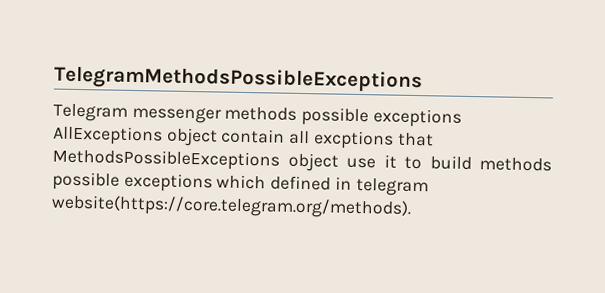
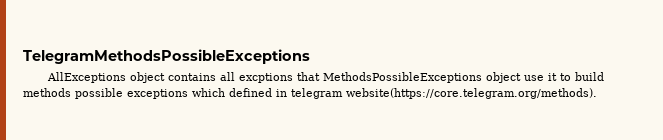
[53,103,462,128] Telegram messenger methods possible exceptions -> (310, 56) none
[221,128,286,144] contain -> [167,73,216,81] contains

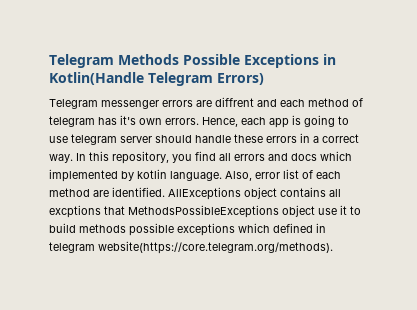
[23,49,310,64] TelegramMethodsPossibleExceptions // -> [49,54,336,68] [49,72,264,86] [49,97,363,109] [49,115,349,128] [49,133,359,145] [49,151,352,164] [49,169,341,182] [49,187,165,197] Telegram Methods Possible Exceptions in Kotlin(Handle Telegram Errors) // Telegram messenger errors are diffrent and each method of telegram has it's own errors. Hence, each app is going to use telegram server should handle these errors in a correct way. In this repository, you find all errors and docs which implemented by kotlin language. Also, error list of each method are identified.

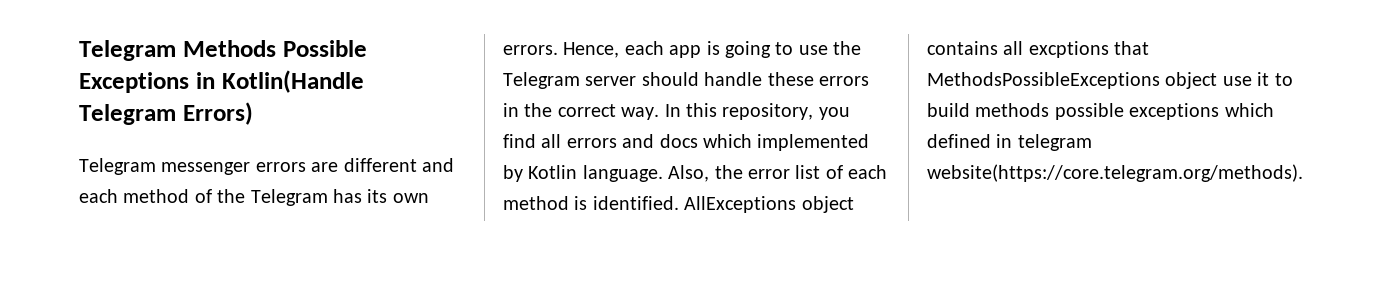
[215,97,254,107] diffrent -> [343,158,417,172] different
[49,115,136,127] telegram has it's -> [217,189,388,206] the Telegram has its
[71,134,117,145] telegram -> [833,41,862,55] [503,72,580,89] the Telegram
[313,136,319,143] a -> [524,103,553,117] the
[137,169,167,179] kotlin -> [528,165,578,179] Kotlin
(252, 176) none -> [714,165,743,179] the
[93,190,109,197] are -> [574,196,588,210] is

